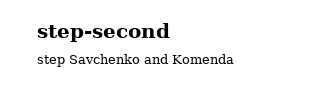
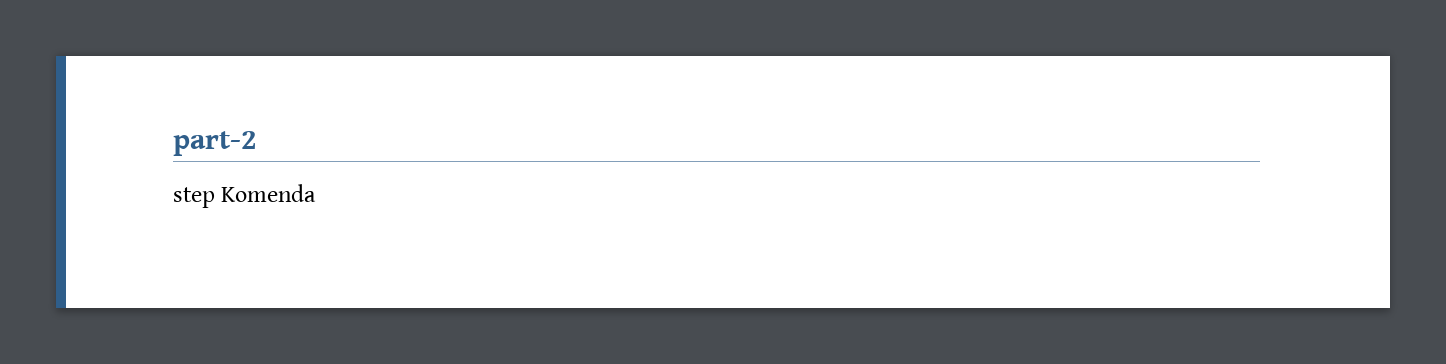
[37,23,170,42] step-second -> [173,131,257,156] part-2
[69,54,168,64] Savchenko and -> (215, 197) none

